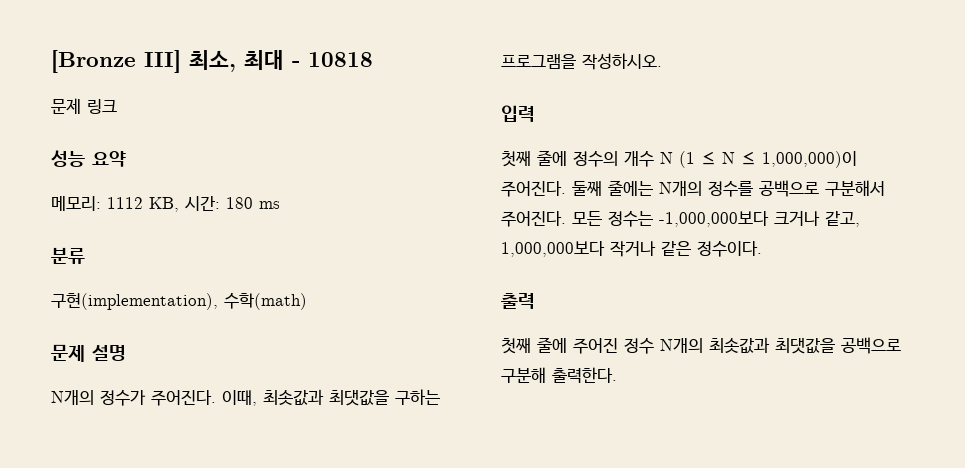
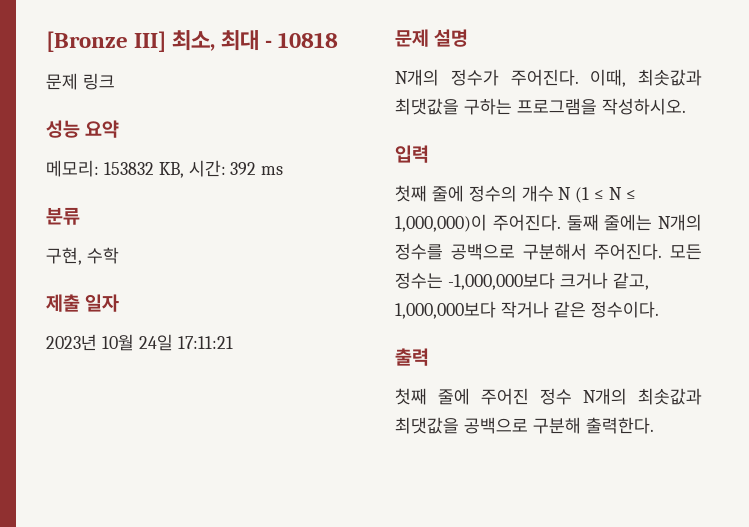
[107,197,143,209] 1112 -> [103,162,154,175] 153832
[226,197,253,209] 180 -> [230,162,257,175] 392
[51,293,307,310] 구현(implementation), 수학(math) -> [46,247,119,265] [46,294,120,312] [46,334,233,351] 구현, 수학 // 제출 일자 // 2023년 10월 24일 17:11:21

